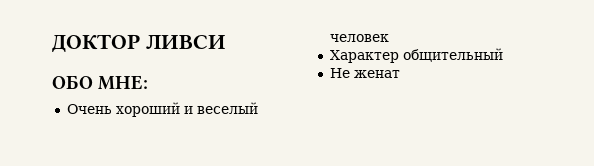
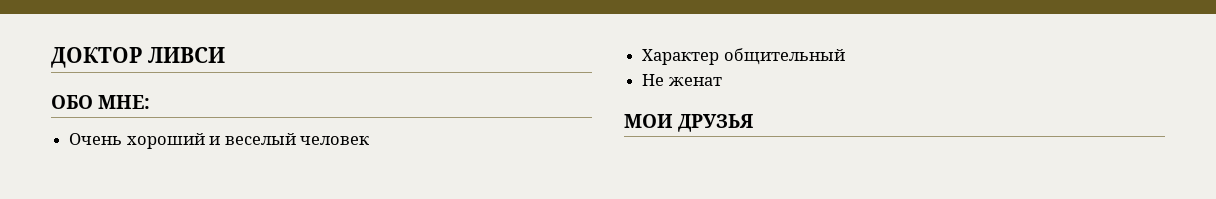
(400, 74) none -> [624,114,754,132] // МОИ ДРУЗЬЯ

